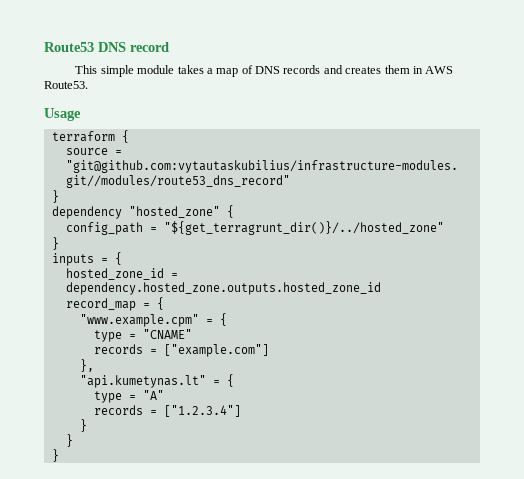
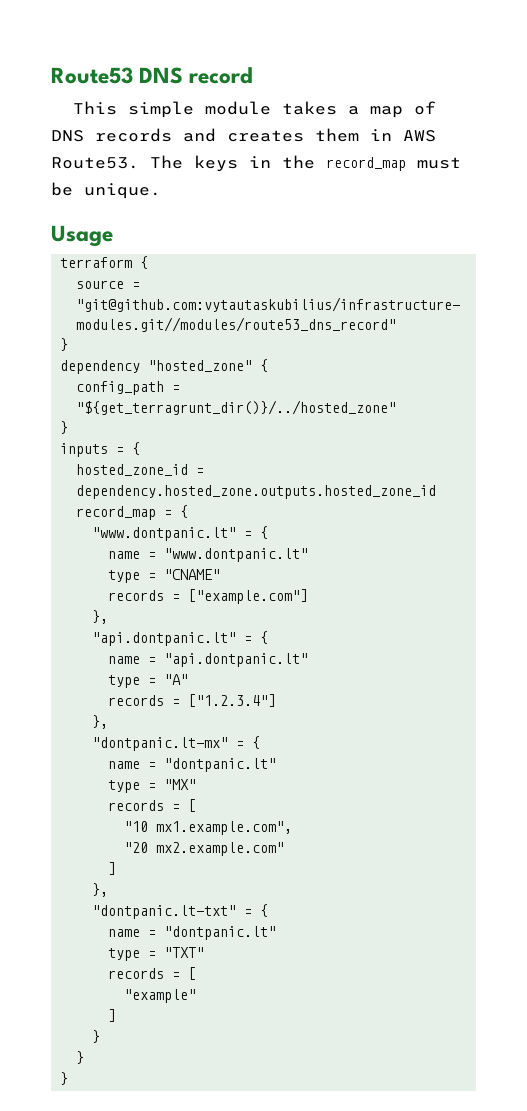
(88, 85) none -> [150,155,461,172] [51,182,161,199] The keys in the record_map must be unique.
[79,313,227,327] "www.example.cpm" = { -> [92,526,269,541] [108,548,309,562] "www.dontpanic.lt" = { // name = "www.dontpanic.lt"
[79,374,234,388] "api.kumetynas.lt" = { -> [92,631,269,646] [108,653,309,667] "api.dontpanic.lt" = { // name = "api.dontpanic.lt"
(241, 411) none -> [92,715,109,729] [92,736,261,751] [108,758,277,772] [108,779,197,793] [108,799,197,812] [124,821,293,835] [124,842,285,856] [108,862,117,875] [92,883,109,897] [92,904,269,919] [108,926,277,940] [108,947,205,961] [108,967,197,980] [124,989,197,1003] [108,1009,117,1022] // }, // "dontpanic.lt-mx" = { // name = "dontpanic.lt" // type = "MX" // records = [ // "10 mx1.example.com", // "20 mx2.example.com" // ] // }, // "dontpanic.lt-txt" = { // name = "dontpanic.lt" // type = "TXT" // records = [ // "example" // ]

